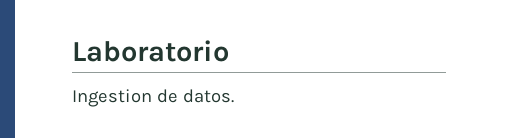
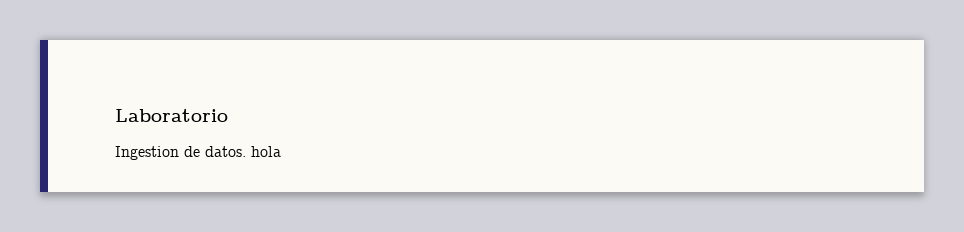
(234, 96) none -> [251,146,281,157] hola

